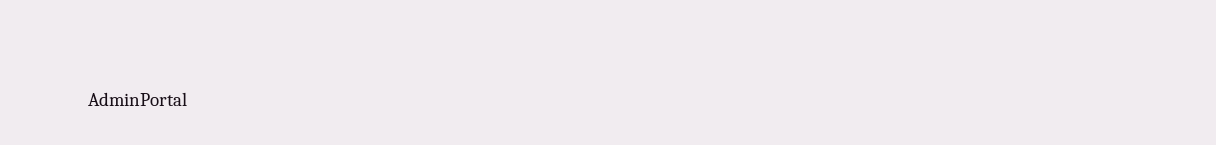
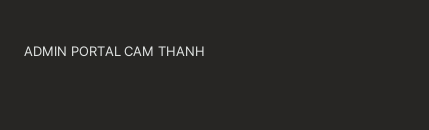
[88,92,187,106] AdminPortal -> [24,46,205,57] ADMIN PORTAL CAM THANH

